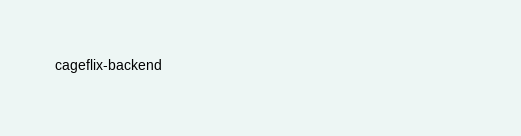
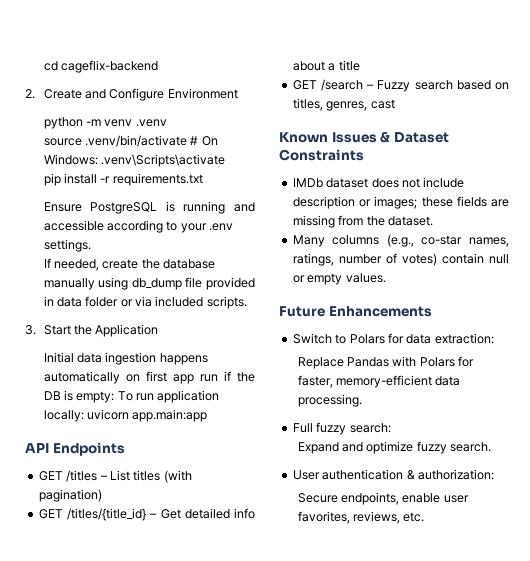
(55, 66) none -> [43,61,58,71] cd
(163, 66) none -> [25,88,238,101] [43,117,167,129] [43,135,218,147] [43,154,225,167] [43,173,203,186] [43,201,255,214] [43,220,234,233] [43,239,91,252] [43,258,216,271] [43,277,255,290] [43,296,247,309] [25,324,159,337] [43,352,208,365] [43,371,256,384] [43,390,220,403] [43,409,208,422] [25,442,125,456] [38,470,192,483] [38,489,102,502] [38,508,255,521] [292,60,360,71] [292,79,509,92] [292,98,395,111] [279,132,449,143] [279,149,364,161] [292,177,465,188] [292,196,509,209] [292,215,433,228] [292,234,509,247] [292,253,509,266] [292,273,386,285] [279,306,432,317] [292,333,494,344] [297,356,475,369] [297,375,461,388] [297,394,362,407] [292,422,391,435] [297,441,492,454] [292,469,494,480] [297,492,469,505] [297,511,425,524] // 2. Create and Configure Environment // python -m venv .venv // source .venv/bin/activate # On Windows: .venv\Scripts\activate // pip install -r requirements.txt // Ensure PostgreSQL is running and accessible according to your .env settings. // If needed, create the database manually using db_dump file provided in data folder or via included scripts. // 3. Start the Application // Initial data ingestion happens automatically on first app run if the DB is empty: To run application locally: uvicorn app.main:app // API Endpoints // GET /titles – List titles (with pagination) // GET /titles/{title_id} – Get detailed info about a title // GET /search – Fuzzy search based on titles, genres, cast // Known Issues & Dataset Constraints // IMDb dataset does not include description or images; these fields are missing from the dataset. // Many columns (e.g., co-star names, ratings, number of votes) contain null or empty values. // Future Enhancements // Switch to Polars for data extraction: // Replace Pandas with Polars for faster, memory-efficient data processing. // Full fuzzy search: // Expand and optimize fuzzy search. // User authentication & authorization: // Secure endpoints, enable user favorites, reviews, etc.

